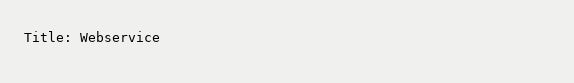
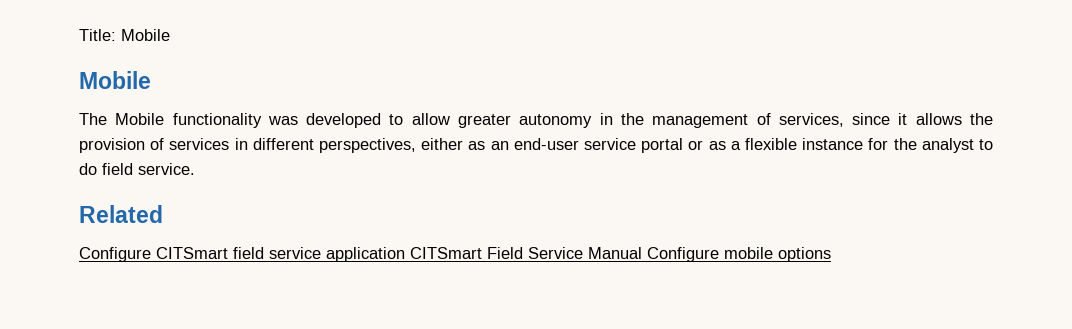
[80,31,160,42] Webservice -> [121,29,170,41] [79,71,151,89] [79,113,993,128] [79,138,994,153] [79,163,195,175] [79,205,163,223] [79,247,831,262] Mobile // Mobile // The Mobile functionality was developed to allow greater autonomy in the management of services, since it allows the provision of services in different perspectives, either as an end-user service portal or as a flexible instance for the analyst to do field service. // Related // Configure CITSmart field service application CITSmart Field Service Manual Configure mobile options

